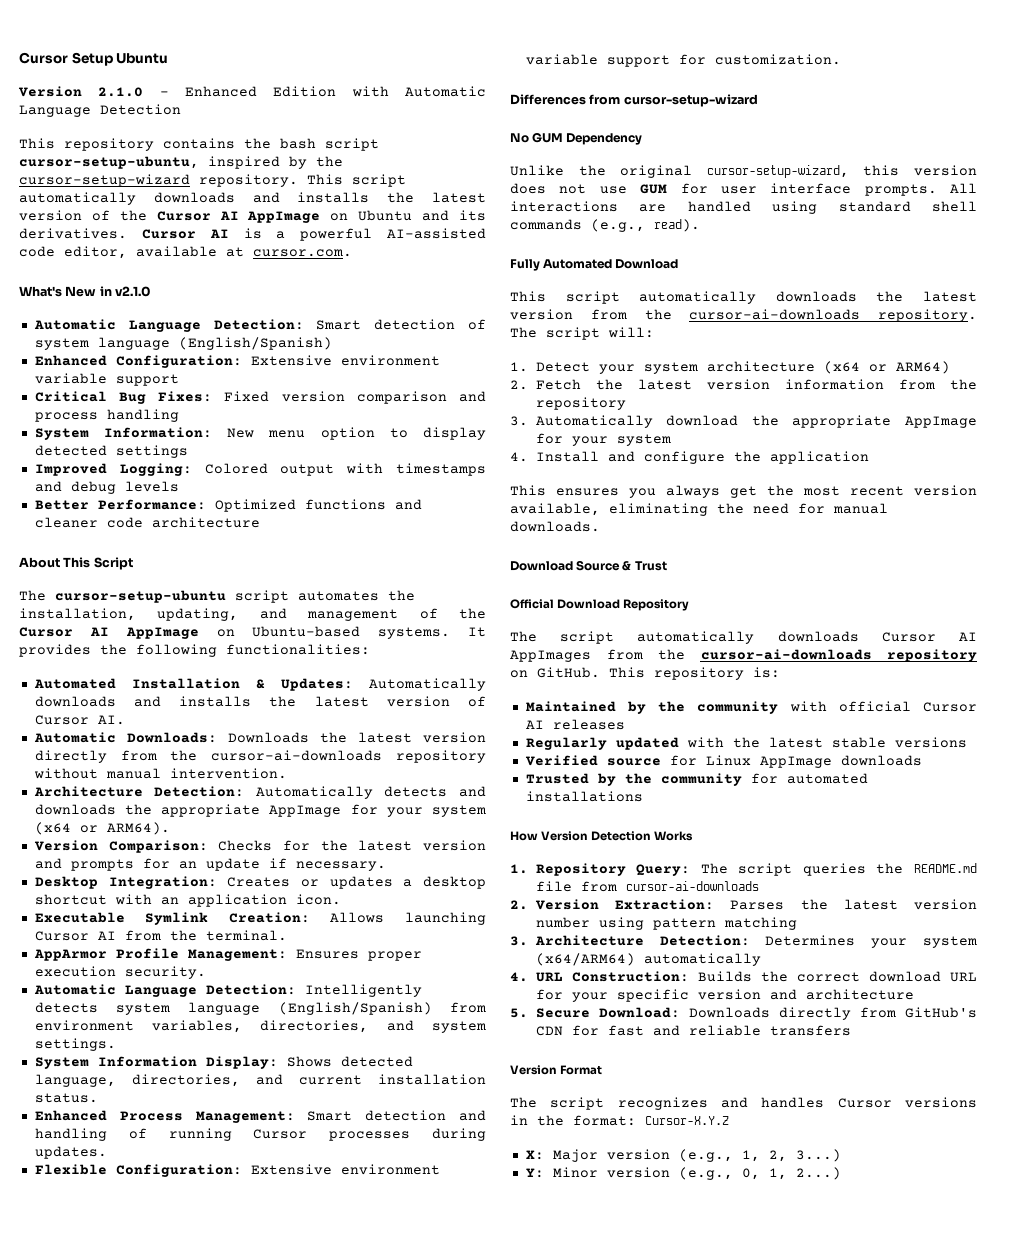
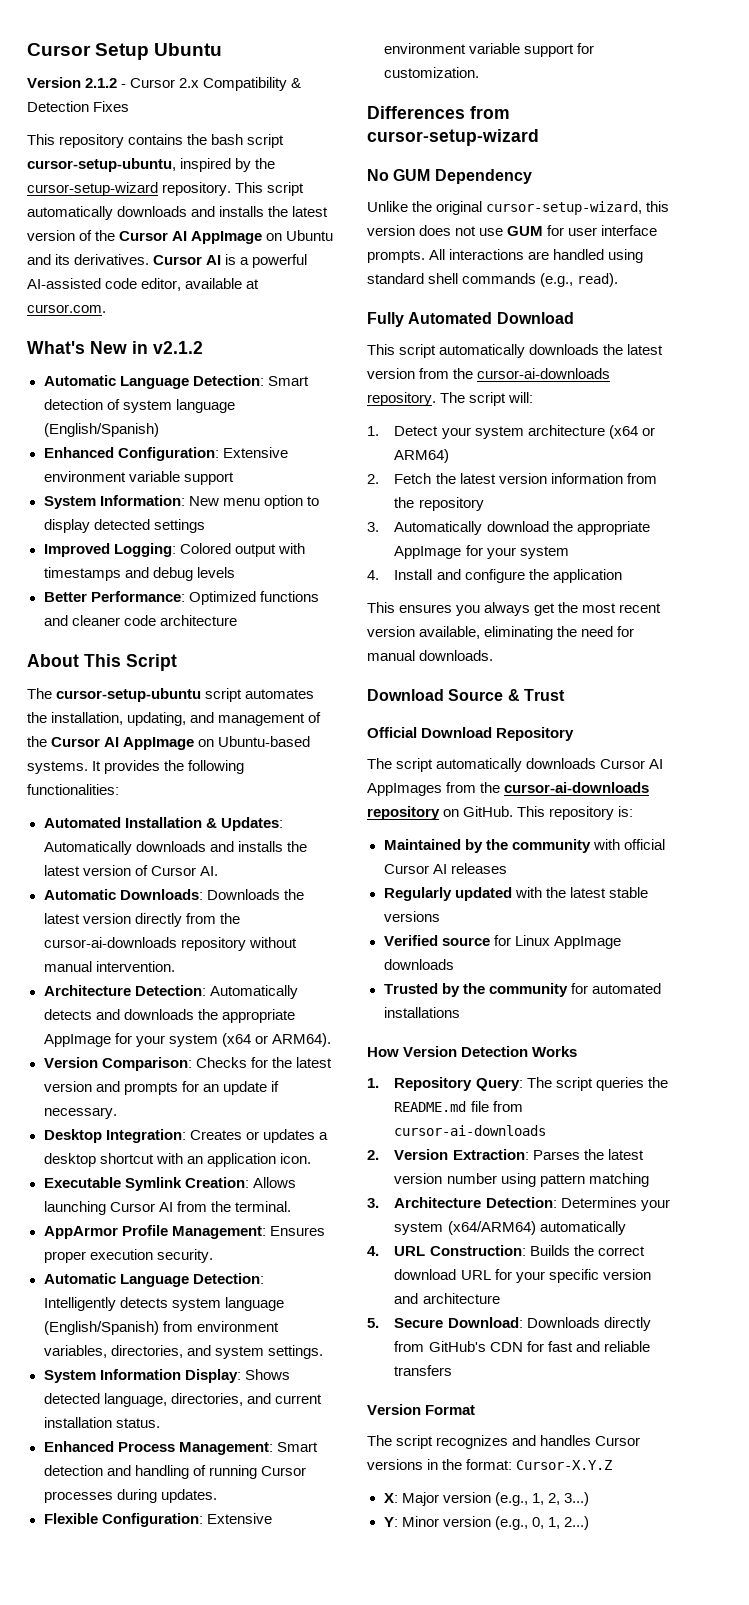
[98,86,486,97] [19,104,181,117] 2.1.0 - Enhanced Edition with Automatic Language Detection -> [85,77,302,91] [27,101,130,112] 2.1.2 - Cursor 2.x Compatibility & Detection Fixes
[115,286,152,297] v2.1.0 -> [153,341,203,354] v2.1.2
[34,391,487,404] [34,409,179,422] // Critical Bug Fixes: Fixed version comparison and process handling -> (234, 478) none

